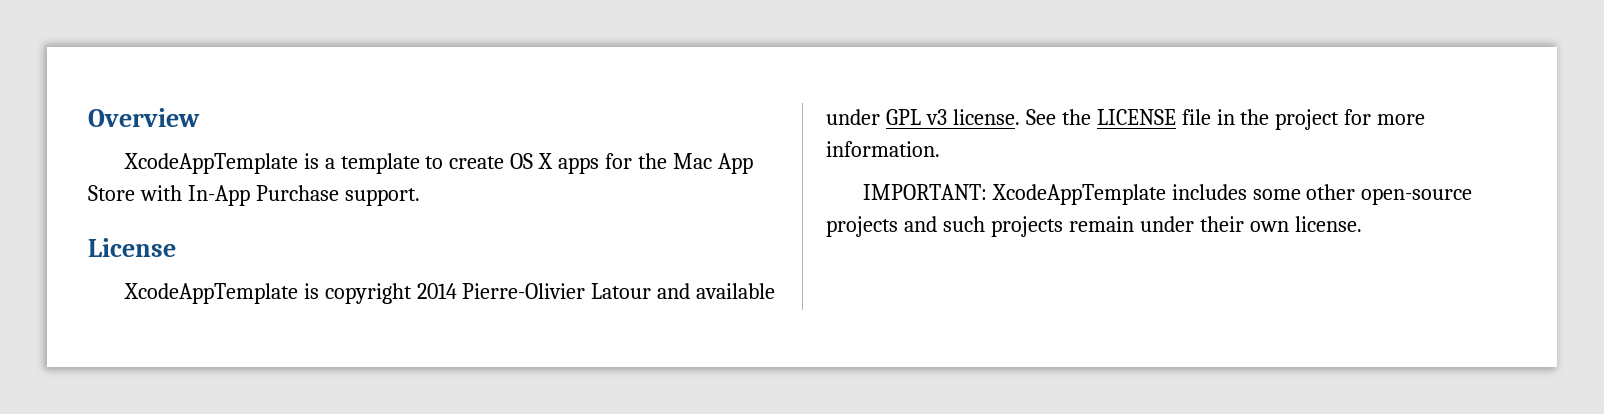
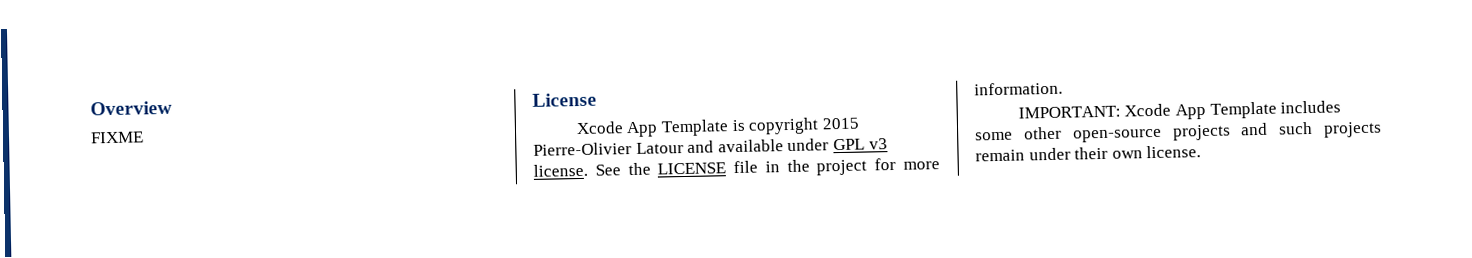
[123,153,753,174] [88,185,420,206] [88,238,176,257] [123,283,298,304] XcodeAppTemplate is a template to create OS X apps for the Mac App Store with In-App Purchase support. // License // XcodeAppTemplate -> [90,131,144,144] [532,92,597,107] [575,119,730,138] FIXME // License // Xcode App Template
[416,283,457,299] 2014 -> [821,117,860,130] 2015
[991,184,1166,205] XcodeAppTemplate -> [1124,101,1277,120] Xcode App Template

